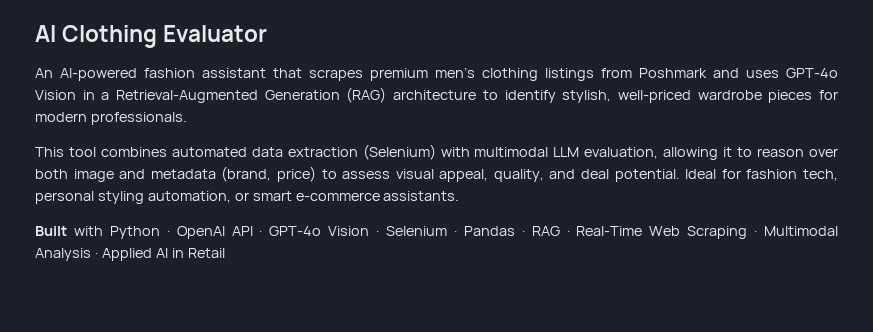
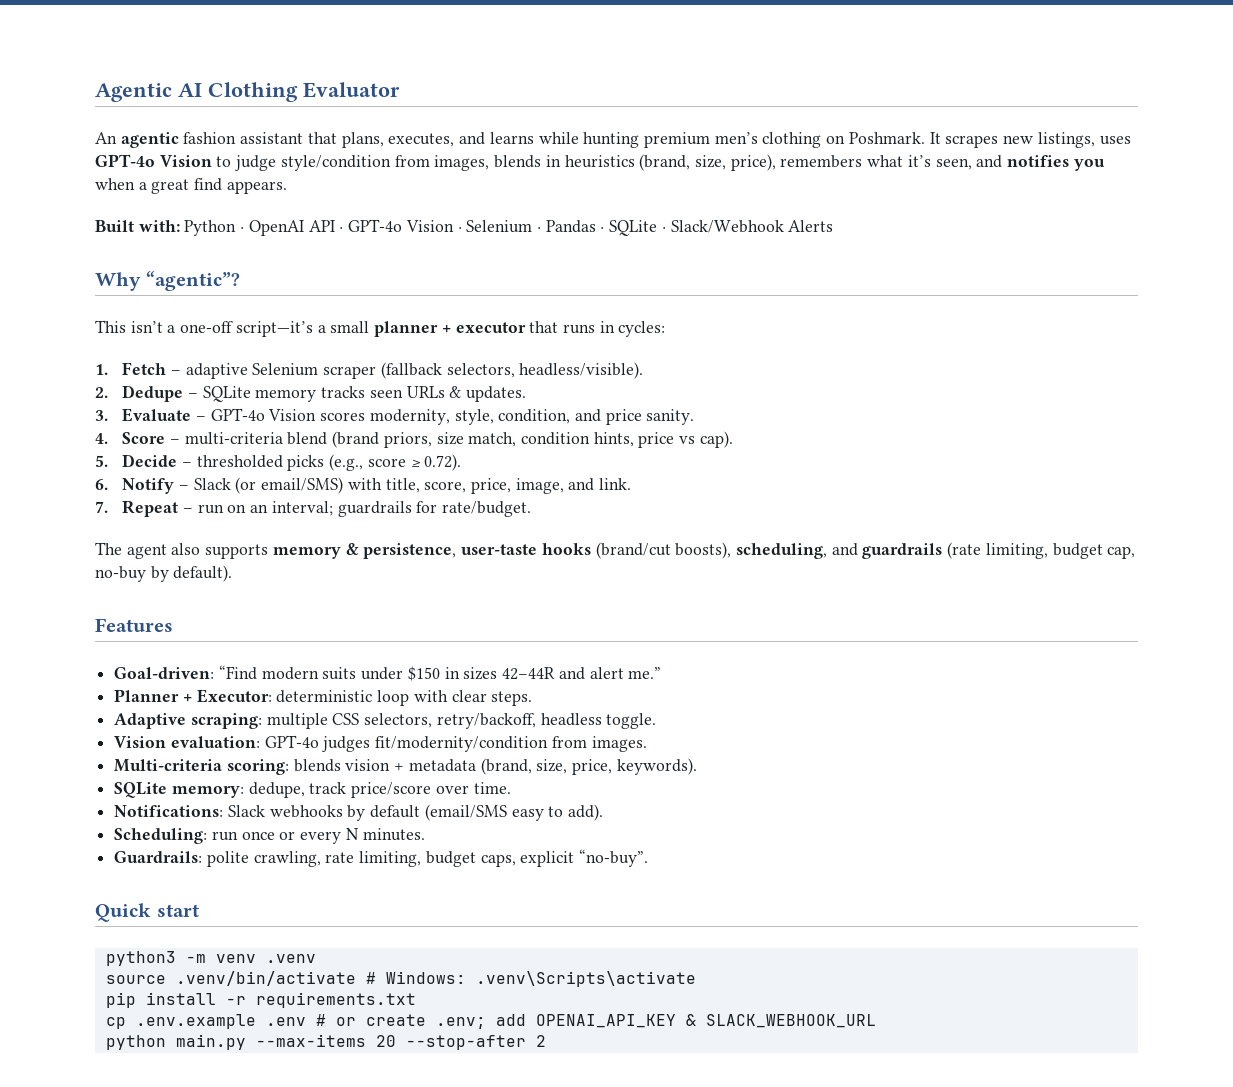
(35, 33) none -> [95,83,172,102] Agentic
[60,68,137,81] AI-powered -> [120,132,179,148] agentic
[309,67,838,81] [35,87,839,103] [35,112,187,125] [35,144,838,160] [35,166,839,182] [35,191,460,204] scrapes premium men’s clothing listings from Poshmark and uses GPT-4o Vision in a Retrieval-Augmented Generation (RAG) architecture to identify stylish, well-priced wardrobe pieces for modern professionals. // This tool combines automated data extraction (Selenium) with multimodal LLM evaluation, allowing it to reason over both image and metadata (brand, price) to assess visual appeal, quality, and deal potential. Ideal for fashion tech, personal styling automation, or smart e-commerce assistants. -> [341,132,1131,148] [95,154,1105,171] [95,178,287,194] plans, executes, and learns while hunting premium men’s clothing on Poshmark. It scrapes new listings, uses GPT-4o Vision to judge style/condition from images, blends in heuristics (brand, size, price), remembers what it’s seen, and notifies you when a great find appears.
[73,226,103,236] with -> [138,220,180,232] with:
[531,226,838,239] [35,248,225,261] RAG · Real-Time Web Scraping · Multimodal Analysis · Applied AI in Retail -> [609,220,834,236] [95,271,240,291] [95,320,666,337] [95,362,644,379] [95,385,527,402] [95,408,695,425] [95,431,733,448] [95,454,462,471] [95,477,632,494] [95,500,532,517] [95,542,1136,559] [95,565,233,582] [95,618,173,632] [114,665,662,681] [114,689,533,706] [114,713,657,729] [114,735,647,752] [114,758,697,775] [114,782,511,798] [114,804,604,821] [114,828,425,844] [114,849,649,867] [95,903,199,922] [105,951,316,966] [105,971,696,987] [105,992,416,1008] [105,1014,876,1029] [105,1034,546,1050] SQLite · Slack/Webhook Alerts // Why “agentic”? // This isn’t a one-off script—it’s a small planner + executor that runs in cycles: // 1. Fetch – adaptive Selenium scraper (fallback selectors, headless/visible). // 2. Dedupe – SQLite memory tracks seen URLs & updates. // 3. Evaluate – GPT-4o Vision scores modernity, style, condition, and price sanity. // 4. Score – multi-criteria blend (brand priors, size match, condition hints, price vs cap). // 5. Decide – thresholded picks (e.g., score ≥ 0.72). // 6. Notify – Slack (or email/SMS) with title, score, price, image, and link. // 7. Repeat – run on an interval; guardrails for rate/budget. // The agent also supports memory & persistence, user-taste hooks (brand/cut boosts), scheduling, and guardrails (rate limiting, budget cap, no-buy by default). // Features // Goal-driven: “Find modern suits under $150 in sizes 42–44R and alert me.” // Planner + Executor: deterministic loop with clear steps. // Adaptive scraping: multiple CSS selectors, retry/backoff, headless toggle. // Vision evaluation: GPT-4o judges fit/modernity/condition from images. // Multi-criteria scoring: blends vision + metadata (brand, size, price, keywords). // SQLite memory: dedupe, track price/score over time. // Notifications: Slack webhooks by default (email/SMS easy to add). // Scheduling: run once or every N minutes. // Guardrails: polite crawling, rate limiting, budget caps, explicit “no-buy”. // Quick start // python3 -m venv .venv // source .venv/bin/activate # Windows: .venv\Scripts\activate // pip install -r requirements.txt // cp .env.example .env # or create .env; add OPENAI_API_KEY & SLACK_WEBHOOK_URL // python main.py --max-items 20 --stop-after 2

